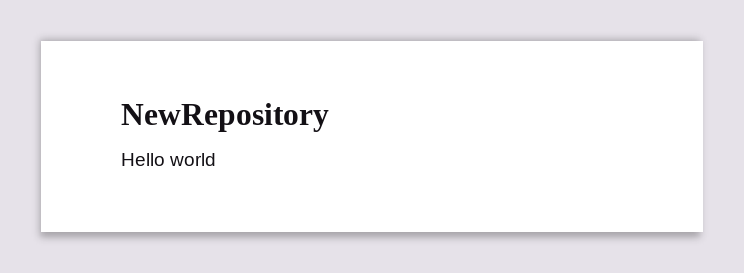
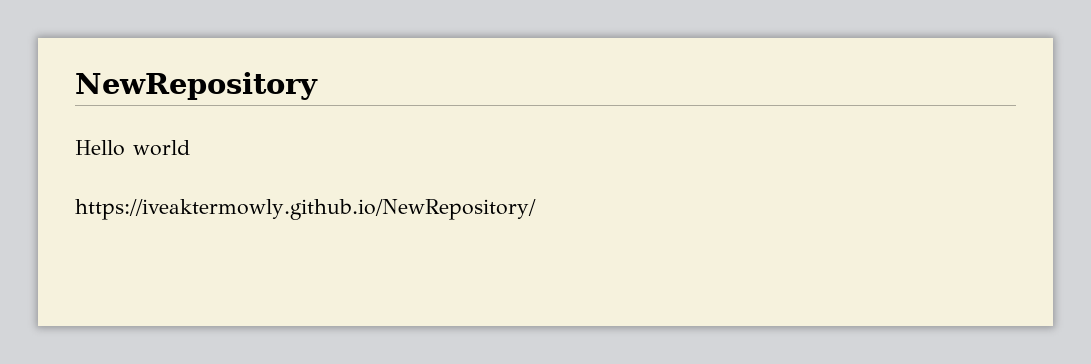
(217, 159) none -> [75,199,536,220] // https://iveaktermowly.github.io/NewRepository/

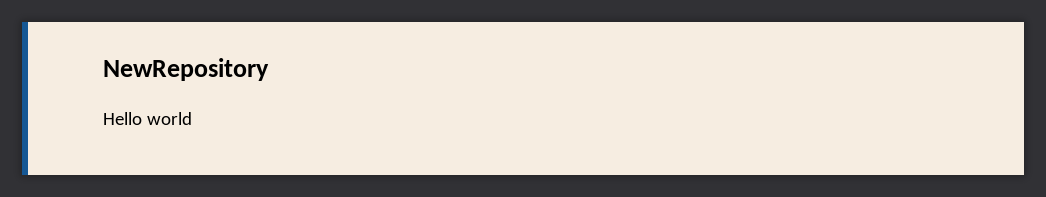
[75,199,536,220] // https://iveaktermowly.github.io/NewRepository/ -> (192, 118) none

